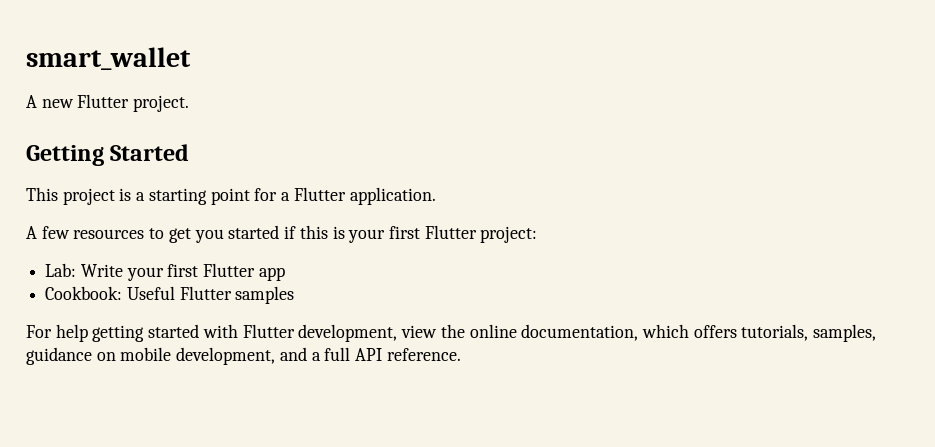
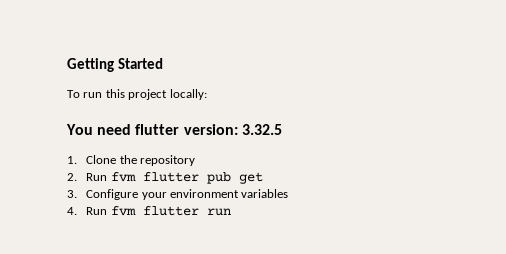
[26,47,191,70] [26,94,190,112] [26,144,190,166] [26,187,436,205] [26,225,538,243] [45,263,285,281] [45,286,295,304] [26,324,877,342] [26,347,461,365] smart_wallet // A new Flutter project. // Getting Started // This project is a starting point for a Flutter application. // A few resources to get you started if this is your first Flutter project: // Lab: Write your first Flutter app // Cookbook: Useful Flutter samples // For help getting started with Flutter development, view the online documentation, which offers tutorials, samples, guidance on mobile development, and a full API reference. -> [67,58,163,72] [67,89,207,100] [66,124,282,135] [67,155,196,166] [67,172,263,184] [67,189,289,200] [67,206,231,216] Getting Started // To run this project locally: // You need flutter version: 3.32.5 // 1. Clone the repository // 2. Run fvm flutter pub get // 3. Configure your environment variables // 4. Run fvm flutter run

